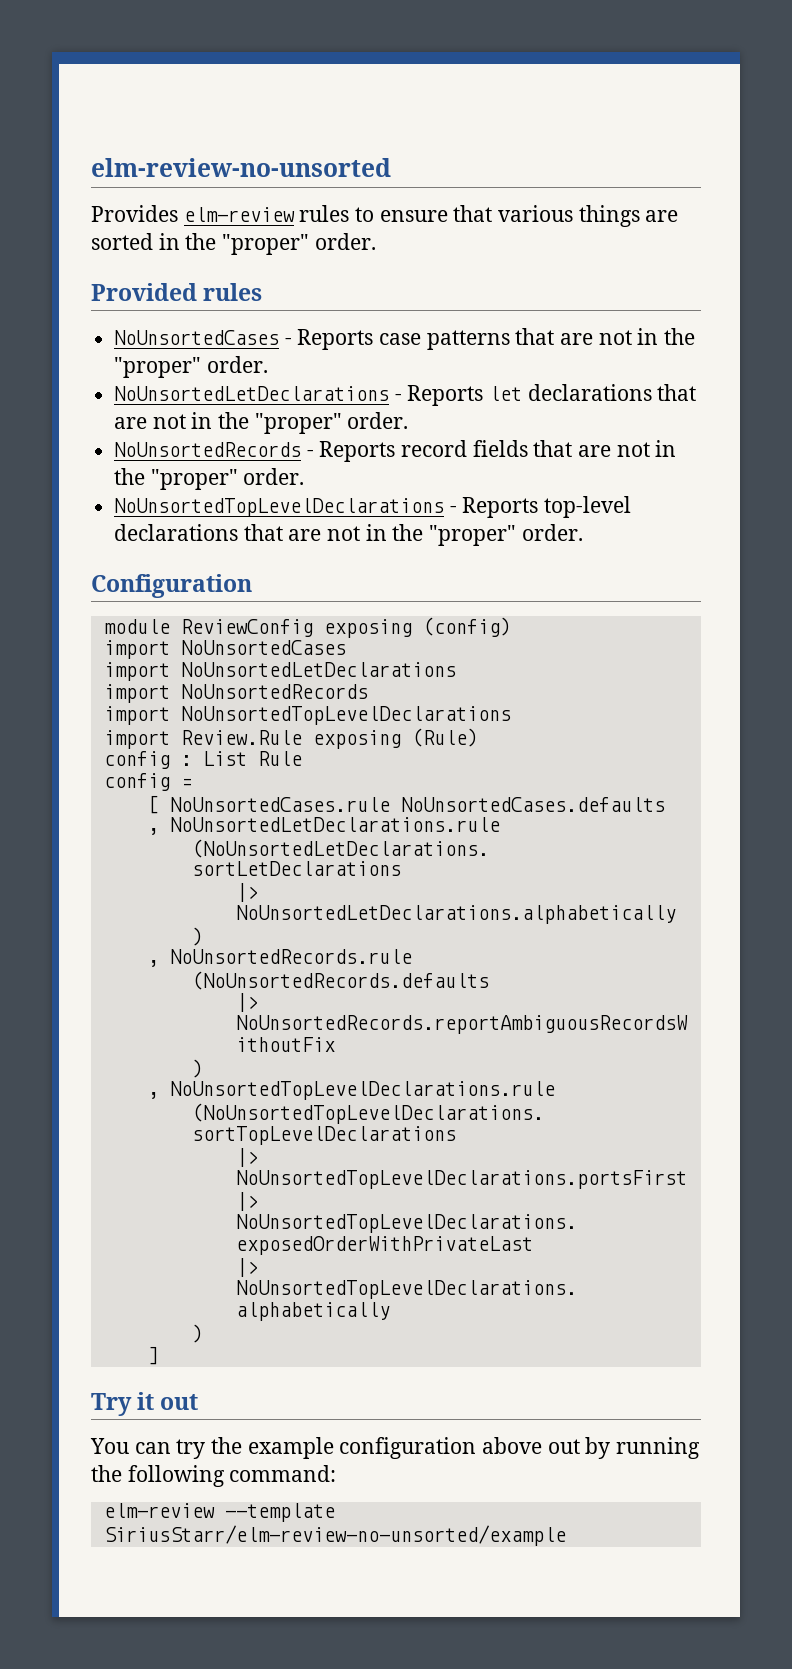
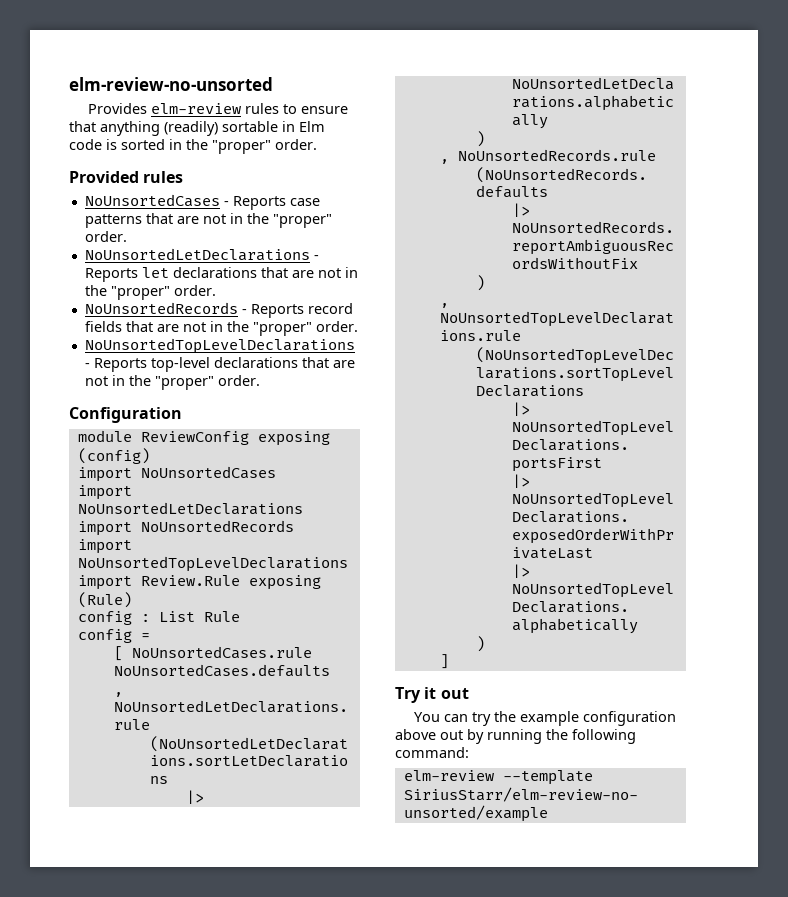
[498,205,679,227] various things are -> [100,121,325,136] [69,139,117,150] anything (readily) sortable in Elm code is

